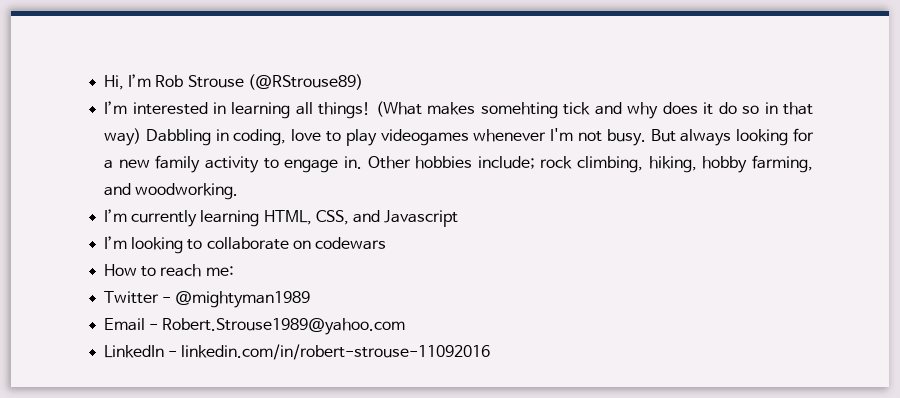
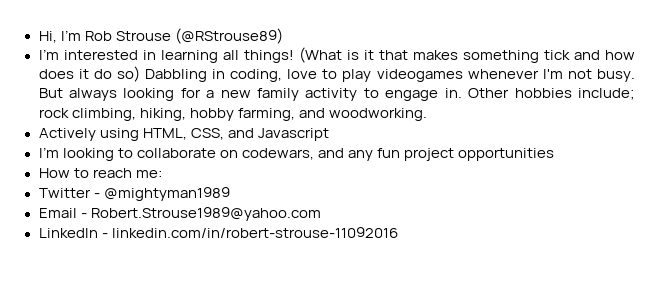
[427,102,558,119] makes somehting -> [346,50,539,63] is it that makes something
[627,102,659,119] why -> [605,50,636,60] how
[742,102,814,115] [104,128,142,146] so in that way) -> [116,66,140,82] so)
[104,209,260,227] I’m currently learning -> [38,128,139,141] Actively using
[314,237,386,250] codewars -> [241,148,554,161] codewars, and any fun project opportunities

